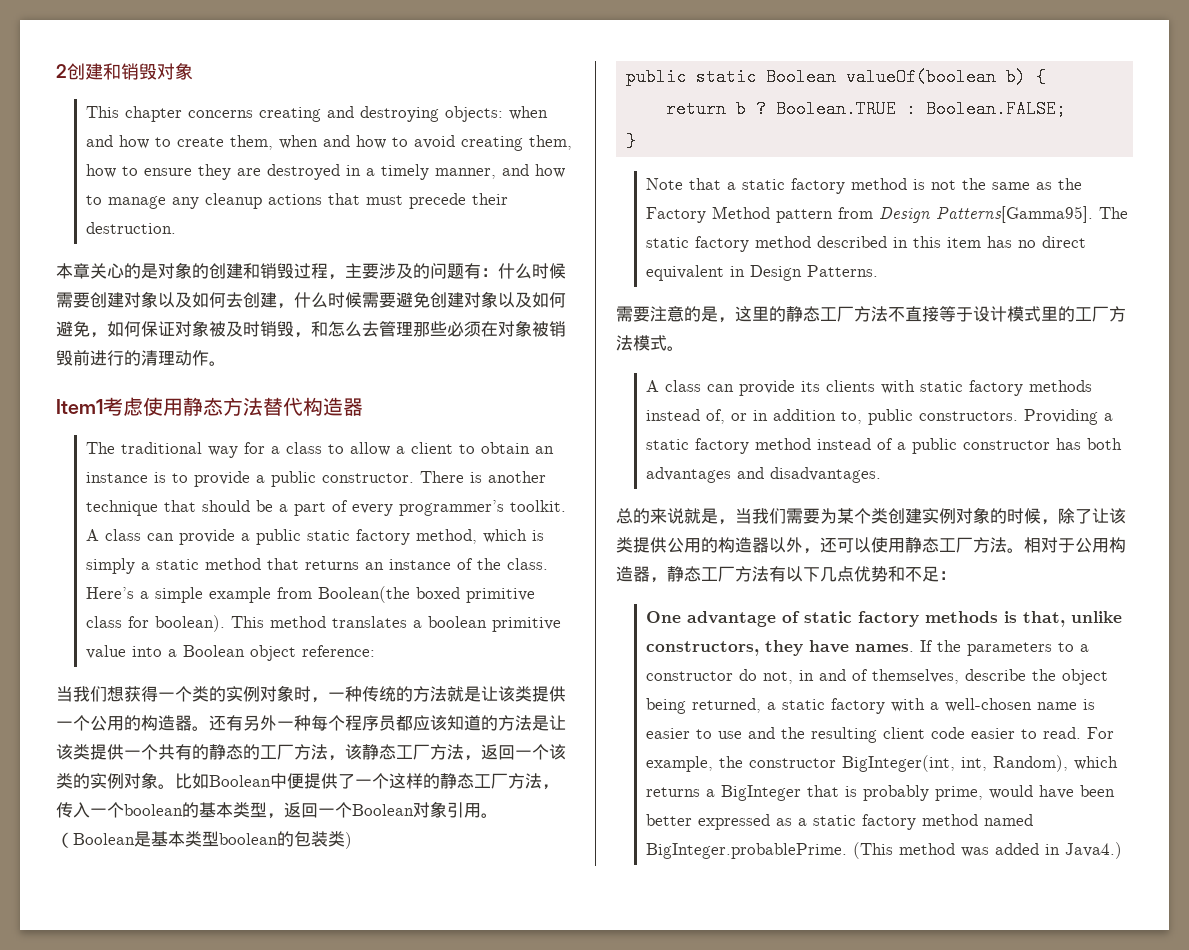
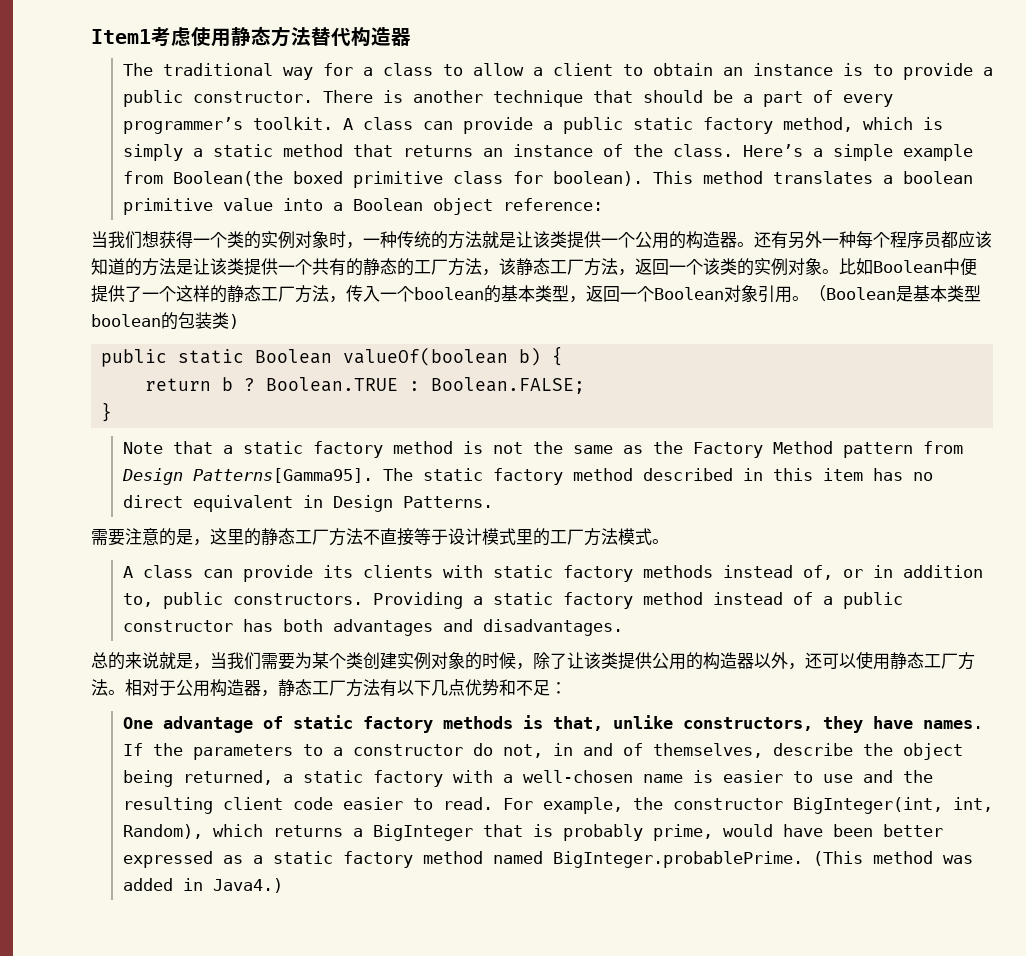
[56,63,193,80] [85,106,548,122] [85,135,572,151] [85,164,565,180] [85,193,508,209] [85,222,176,234] [56,262,566,280] [56,291,566,309] [56,320,566,338] [56,350,226,366] 2创建和销毁对象 // This chapter concerns creating and destroying objects: when and how to create them, when and how to avoid creating them, how to ensure they are destroyed in a timely manner, and how to manage any cleanup actions that must precede their destruction. // 本章关心的是对象的创建和销毁过程，主要涉及的问题有：什么时候需要创建对象以及如何去创建，什么时候需要避免创建对象以及如何避免，如何保证对象被及时销毁，和怎么去管理那些必须在对象被销毁前进行的清理动作。 // -> (91, 36) none

